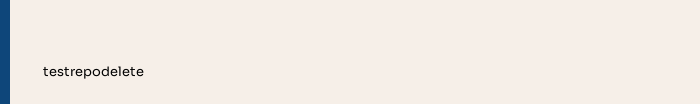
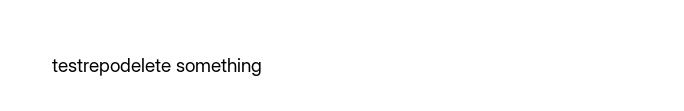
(144, 72) none -> [176,58,263,76] something

